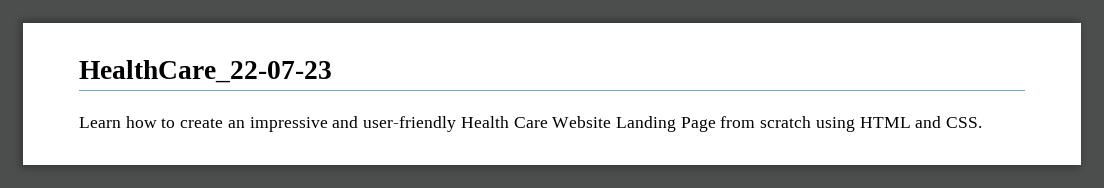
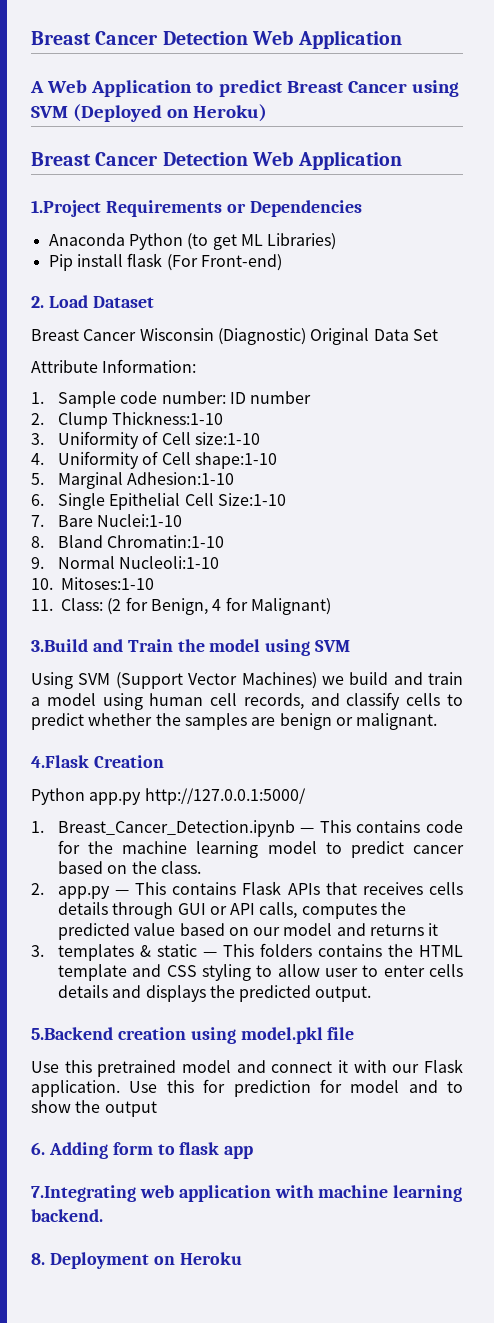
[79,60,332,83] [79,116,983,132] HealthCare_22-07-23 // Learn how to create an impressive and user-friendly Health Care Website Landing Page from scratch using HTML and CSS. -> [31,30,402,49] [30,80,459,97] [31,104,268,122] [31,151,402,170] [31,200,362,217] [48,233,337,250] [48,253,282,271] [31,295,154,308] [31,328,438,345] [31,359,197,373] [31,391,312,408] [31,411,224,429] [31,431,260,449] [31,451,277,469] [31,472,235,489] [31,493,286,510] [31,514,183,527] [31,535,225,548] [31,556,220,569] [31,577,154,590] [31,597,331,615] [31,639,351,656] [31,672,463,689] [31,692,463,710] [31,713,438,730] [31,755,164,768] [31,788,306,805] [31,820,464,837] [57,840,464,858] [57,861,201,874] [31,881,464,899] [57,902,407,919] [57,923,439,940] [31,943,464,961] [57,964,464,981] [57,985,372,1002] [31,1027,355,1044] [31,1059,464,1077] [31,1079,463,1097] [31,1100,157,1117] [31,1142,254,1159] [31,1185,463,1202] [31,1209,103,1222] [31,1252,242,1269] Breast Cancer Detection Web Application // A Web Application to predict Breast Cancer using SVM (Deployed on Heroku) // Breast Cancer Detection Web Application // 1.Project Requirements or Dependencies // Anaconda Python (to get ML Libraries) // Pip install flask (For Front-end) // 2. Load Dataset // Breast Cancer Wisconsin (Diagnostic) Original Data Set // Attribute Information: // 1. Sample code number: ID number // 2. Clump Thickness:1-10 // 3. Uniformity of Cell size:1-10 // 4. Uniformity of Cell shape:1-10 // 5. Marginal Adhesion:1-10 // 6. Single Epithelial Cell Size:1-10 // 7. Bare Nuclei:1-10 // 8. Bland Chromatin:1-10 // 9. Normal Nucleoli:1-10 // 10. Mitoses:1-10 // 11. Class: (2 for Benign, 4 for Malignant) // 3.Build and Train the model using SVM // Using SVM (Support Vector Machines) we build and train a model using human cell records, and classify cells to predict whether the samples are benign or malignant. // 4.Flask Creation // Python app.py http://127.0.0.1:5000/ // 1. Breast_Cancer_Detection.ipynb — This contains code for the machine learning model to predict cancer based on the class. // 2. app.py — This contains Flask APIs that receives cells details through GUI or API calls, computes the predicted value based on our model and returns it // 3. templates & static — This folders contains the HTML template and CSS styling to allow user to enter cells details and displays the predicted output. // 5.Backend creation using model.pkl file // Use this pretrained model and connect it with our Flask application. Use this for prediction for model and to show the output // 6. Adding form to flask app // 7.Integrating web application with machine learning backend. // 8. Deployment on Heroku

